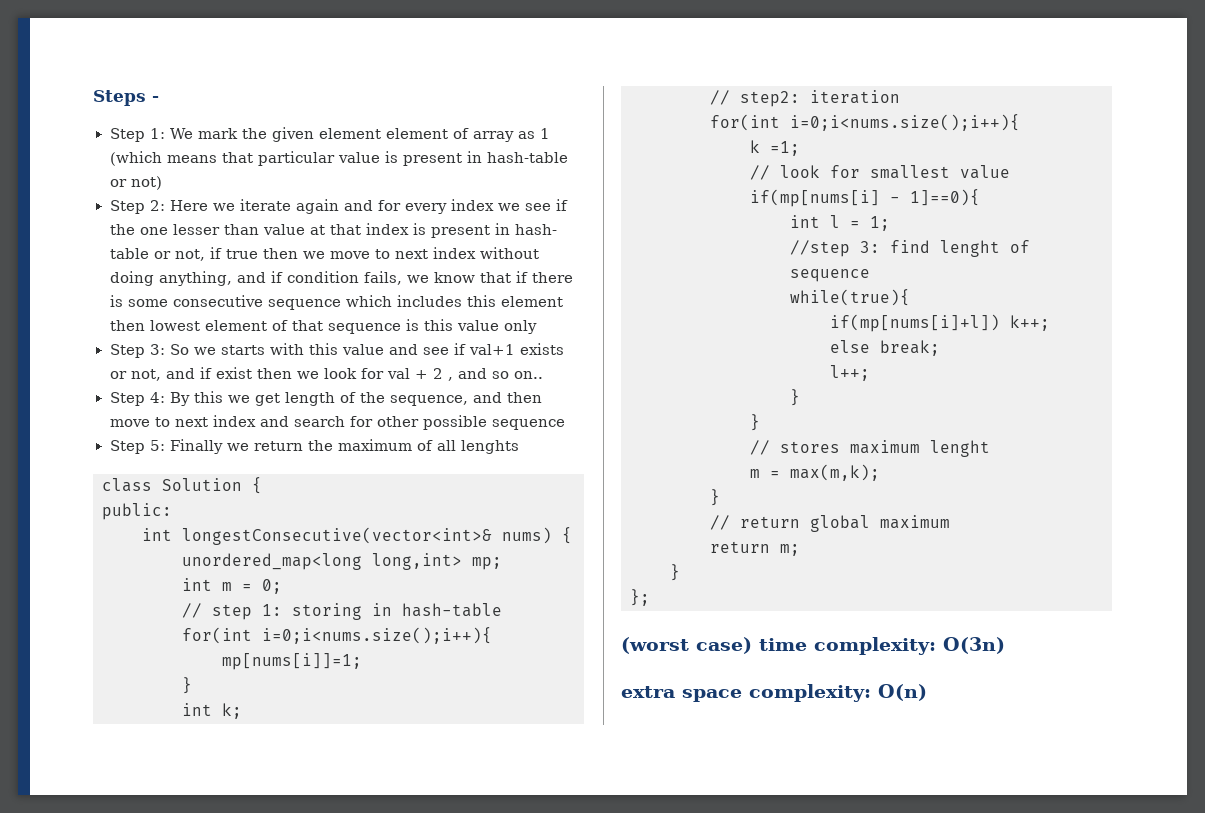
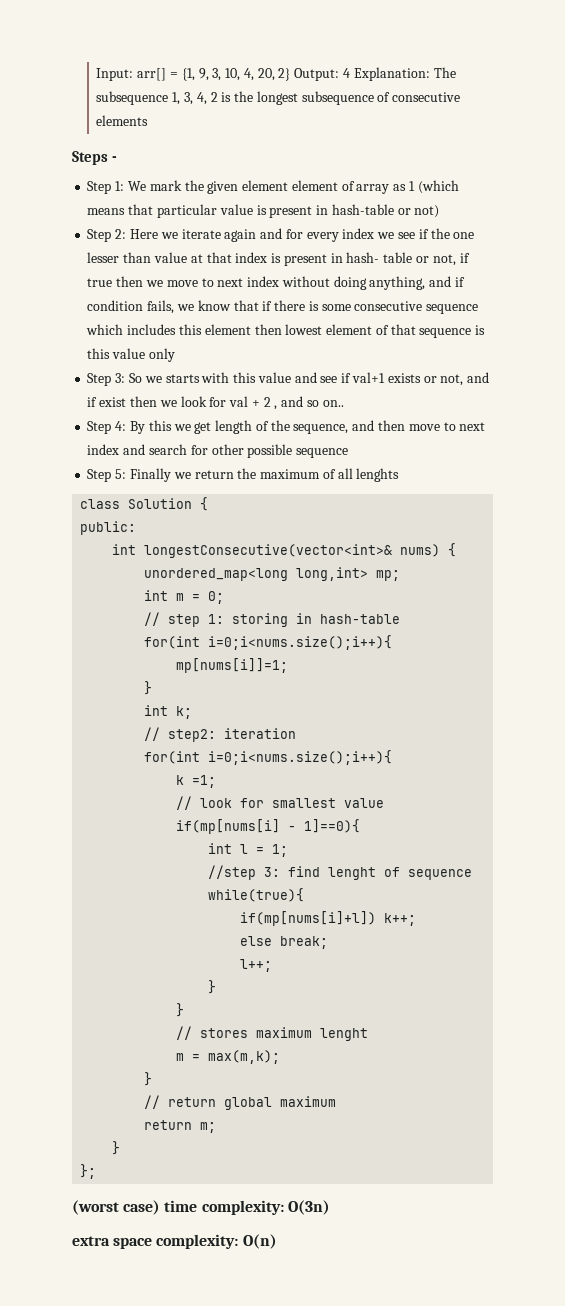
(93, 98) none -> [96,67,456,81] [96,91,461,105] [96,115,149,126] Input: arr[] = {1, 9, 3, 10, 4, 20, 2} Output: 4 Explanation: The subsequence 1, 3, 4, 2 is the longest subsequence of consecutive elements //

